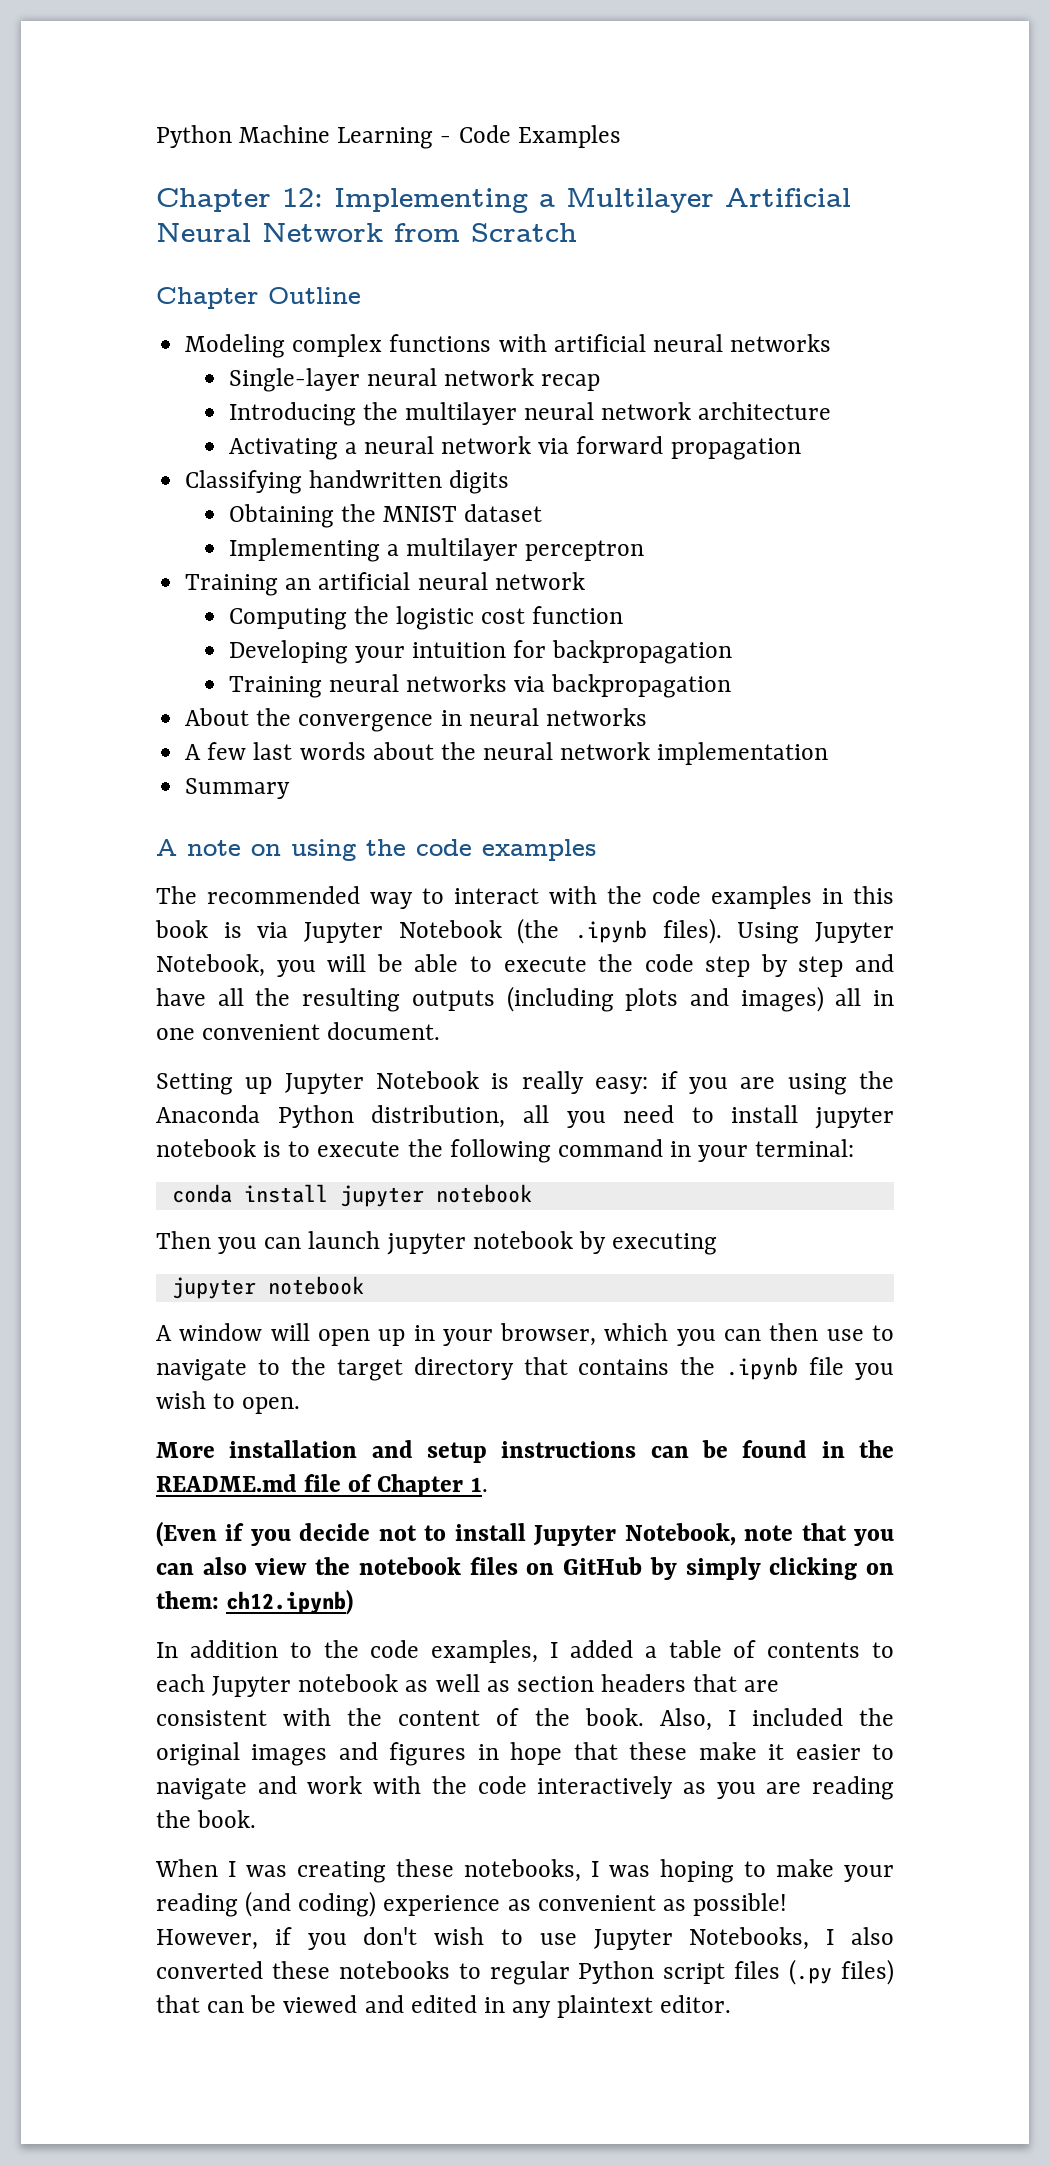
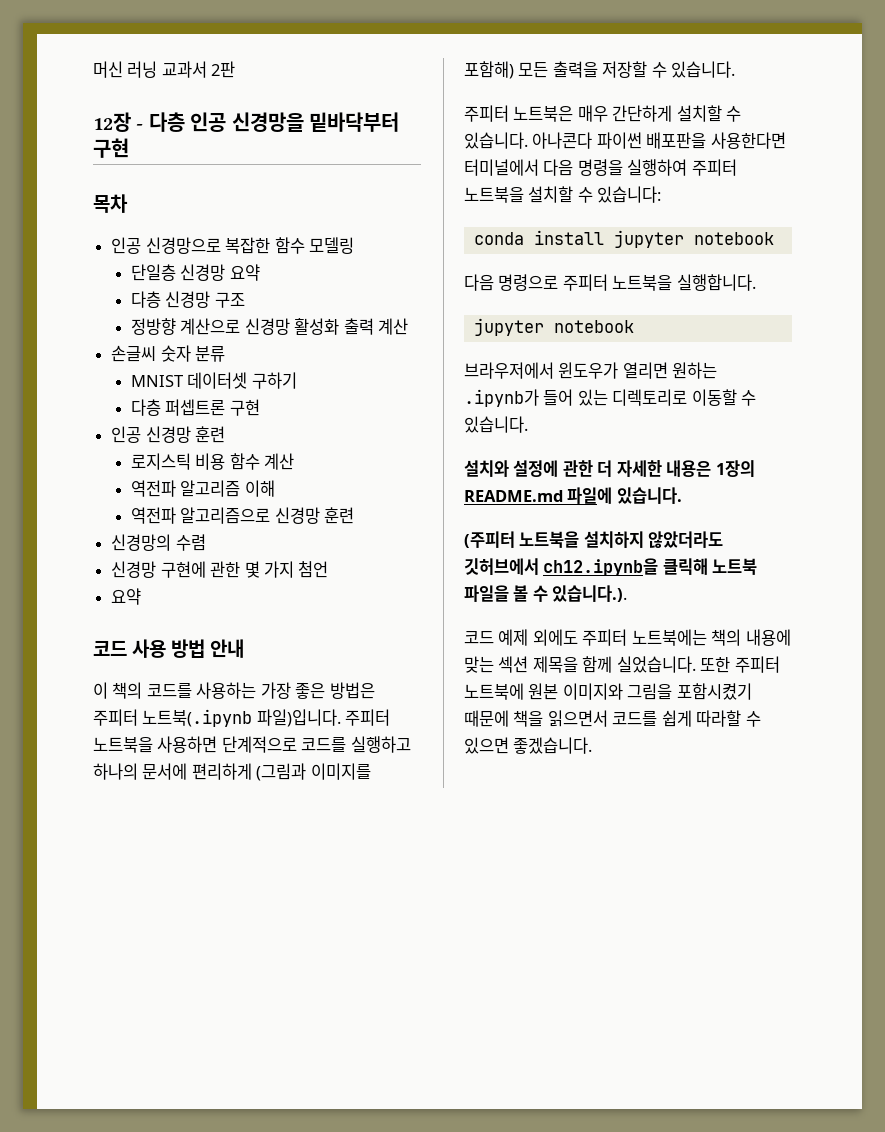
[156,125,621,149] [156,187,851,213] [156,223,577,242] [156,287,361,309] [185,334,832,358] [228,368,601,392] [228,402,832,426] [228,436,801,460] [185,470,510,494] [228,504,543,528] [228,538,645,562] [185,572,585,596] [228,606,624,630] [228,640,733,664] [228,674,732,698] [185,708,647,732] [185,742,829,765] [185,778,291,799] [156,839,596,861] [156,886,894,909] [155,918,894,944] [156,954,894,977] [156,986,895,1012] [156,1022,441,1040] [156,1071,894,1095] [156,1105,894,1129] [156,1139,855,1163] [171,1184,532,1207] [156,1231,718,1255] [171,1276,364,1299] [156,1323,894,1346] [156,1357,894,1381] [156,1391,301,1414] [156,1440,895,1463] [156,1474,488,1497] [156,1521,894,1547] [156,1557,895,1580] [156,1589,354,1615] [156,1640,895,1663] [156,1674,780,1697] [156,1708,895,1731] [156,1742,894,1766] [156,1776,895,1800] [156,1810,257,1828] [155,1859,894,1883] [156,1891,788,1917] [156,1927,894,1950] [156,1959,895,1985] [156,1995,732,2018] Python Machine Learning - Code Examples // Chapter 12: Implementing a Multilayer Artificial Neural Network from Scratch // Chapter Outline // Modeling complex functions with artificial neural networks // Single-layer neural network recap // Introducing the multilayer neural network architecture // Activating a neural network via forward propagation // Classifying handwritten digits // Obtaining the MNIST dataset // Implementing a multilayer perceptron // Training an artificial neural network // Computing the logistic cost function // Developing your intuition for backpropagation // Training neural networks via backpropagation // About the convergence in neural networks // A few last words about the neural network implementation // Summary // A note on using the code examples // The recommended way to interact with the code examples in this book is via Jupyter Notebook (the .ipynb files). Using Jupyter Notebook, you will be able to execute the code step by step and have all the resulting outputs (including plots and images) all in one convenient document. // Setting up Jupyter Notebook is really easy: if you are using the Anaconda Python distribution, all you need to install jupyter notebook is to execute the following command in your terminal: // conda install jupyter notebook // Then you can launch jupyter notebook by executing // jupyter notebook // A window will open up in your browser, which you can then use to navigate to the target directory that contains the .ipynb file you wish to open. // More installation and setup instructions can be found in the README.md file of Chapter 1. // (Even if you decide not to install Jupyter Notebook, note that you can also view the notebook files on GitHub by simply clicking on them: ch12.ipynb) // In addition to the code examples, I added a table of contents to each Jupyter notebook as well as section headers that are consistent with the content of the book. Also, I included the original images and figures in hope that these make it easier to navigate and work with the code interactively as you are reading the book. // When I was creating these notebooks, I was hoping to make your reading (and coding) experience as convenient as possible! However, if you don't wish to use Jupyter Notebooks, I also converted these notebooks to regular Python script files (.py files) that can be viewed and edited in any plaintext editor. -> [93,61,236,78] [93,112,399,132] [93,138,129,158] [93,194,128,213] [111,237,354,254] [130,264,260,281] [130,291,245,308] [130,318,409,335] [111,345,226,362] [130,372,297,389] [130,399,260,416] [111,426,226,443] [130,453,295,470] [130,480,275,497] [130,507,355,524] [111,534,206,551] [111,561,329,578] [111,588,142,605] [93,639,245,658] [93,682,375,699] [93,709,391,727] [93,736,411,753] [93,763,371,781] [464,61,736,79] [464,105,742,122] [464,132,786,149] [464,159,737,176] [464,186,662,203] [473,230,774,248] [464,274,756,291] [473,318,634,336] [464,362,718,379] [464,389,757,407] [464,416,528,433] [464,460,755,477] [464,487,682,504] [464,531,724,548] [464,558,758,576] [464,585,628,602] [464,629,791,646] [464,656,780,673] [464,683,752,700] [464,710,761,727] [464,737,593,754] 머신 러닝 교과서 2판 // 12장 - 다층 인공 신경망을 밑바닥부터 구현 // 목차 // 인공 신경망으로 복잡한 함수 모델링 // 단일층 신경망 요약 // 다층 신경망 구조 // 정방향 계산으로 신경망 활성화 출력 계산 // 손글씨 숫자 분류 // MNIST 데이터셋 구하기 // 다층 퍼셉트론 구현 // 인공 신경망 훈련 // 로지스틱 비용 함수 계산 // 역전파 알고리즘 이해 // 역전파 알고리즘으로 신경망 훈련 // 신경망의 수렴 // 신경망 구현에 관한 몇 가지 첨언 // 요약 // 코드 사용 방법 안내 // 이 책의 코드를 사용하는 가장 좋은 방법은 주피터 노트북(.ipynb 파일)입니다. 주피터 노트북을 사용하면 단계적으로 코드를 실행하고 하나의 문서에 편리하게 (그림과 이미지를 포함해) 모든 출력을 저장할 수 있습니다. // 주피터 노트북은 매우 간단하게 설치할 수 있습니다. 아나콘다 파이썬 배포판을 사용한다면 터미널에서 다음 명령을 실행하여 주피터 노트북을 설치할 수 있습니다: // conda install jupyter notebook // 다음 명령으로 주피터 노트북을 실행합니다. // jupyter notebook // 브라우저에서 윈도우가 열리면 원하는 .ipynb가 들어 있는 디렉토리로 이동할 수 있습니다. // 설치와 설정에 관한 더 자세한 내용은 1장의 README.md 파일에 있습니다. // (주피터 노트북을 설치하지 않았더라도 깃허브에서 ch12.ipynb을 클릭해 노트북 파일을 볼 수 있습니다.). // 코드 예제 외에도 주피터 노트북에는 책의 내용에 맞는 섹션 제목을 함께 실었습니다. 또한 주피터 노트북에 원본 이미지와 그림을 포함시켰기 때문에 책을 읽으면서 코드를 쉽게 따라할 수 있으면 좋겠습니다.

